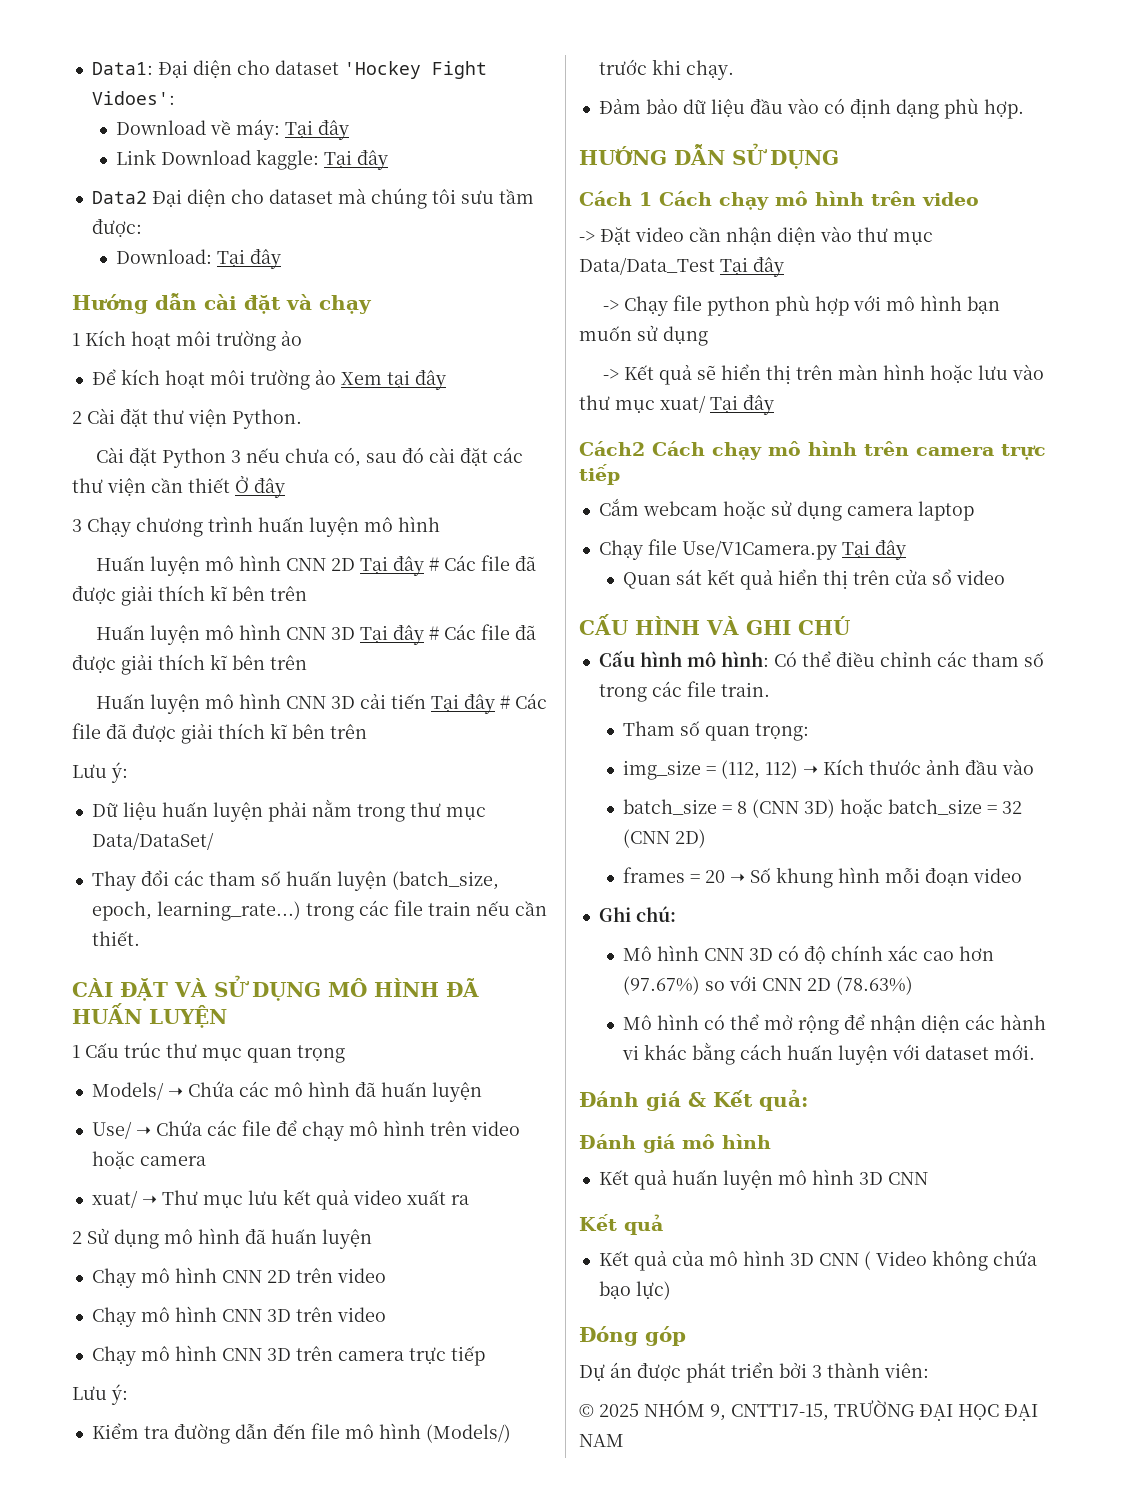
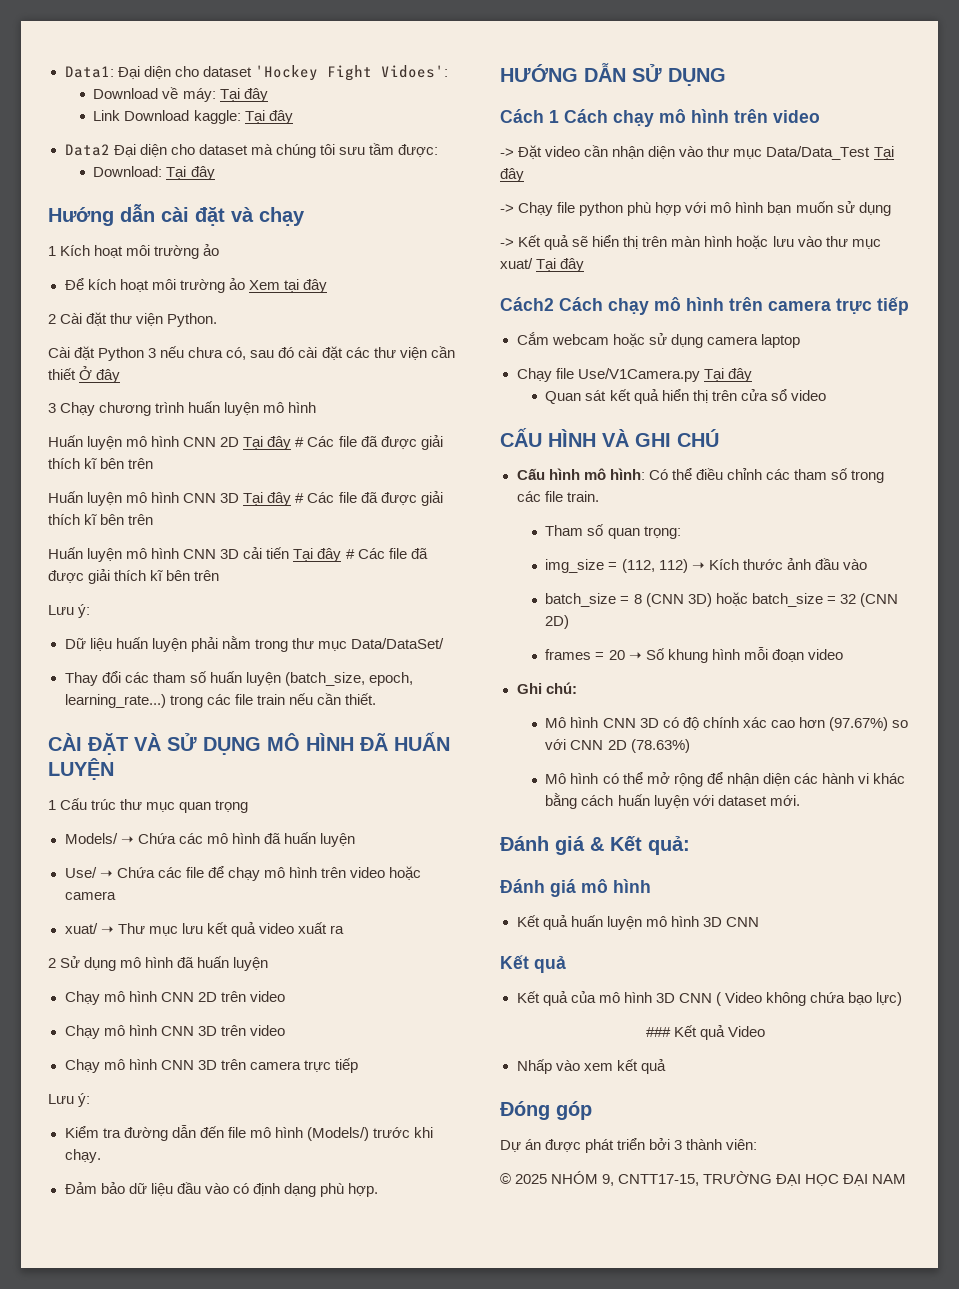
(671, 1290) none -> [645,1025,766,1040] [516,1059,666,1074] // ### Kết quả Video // Nhấp vào xem kết quả

